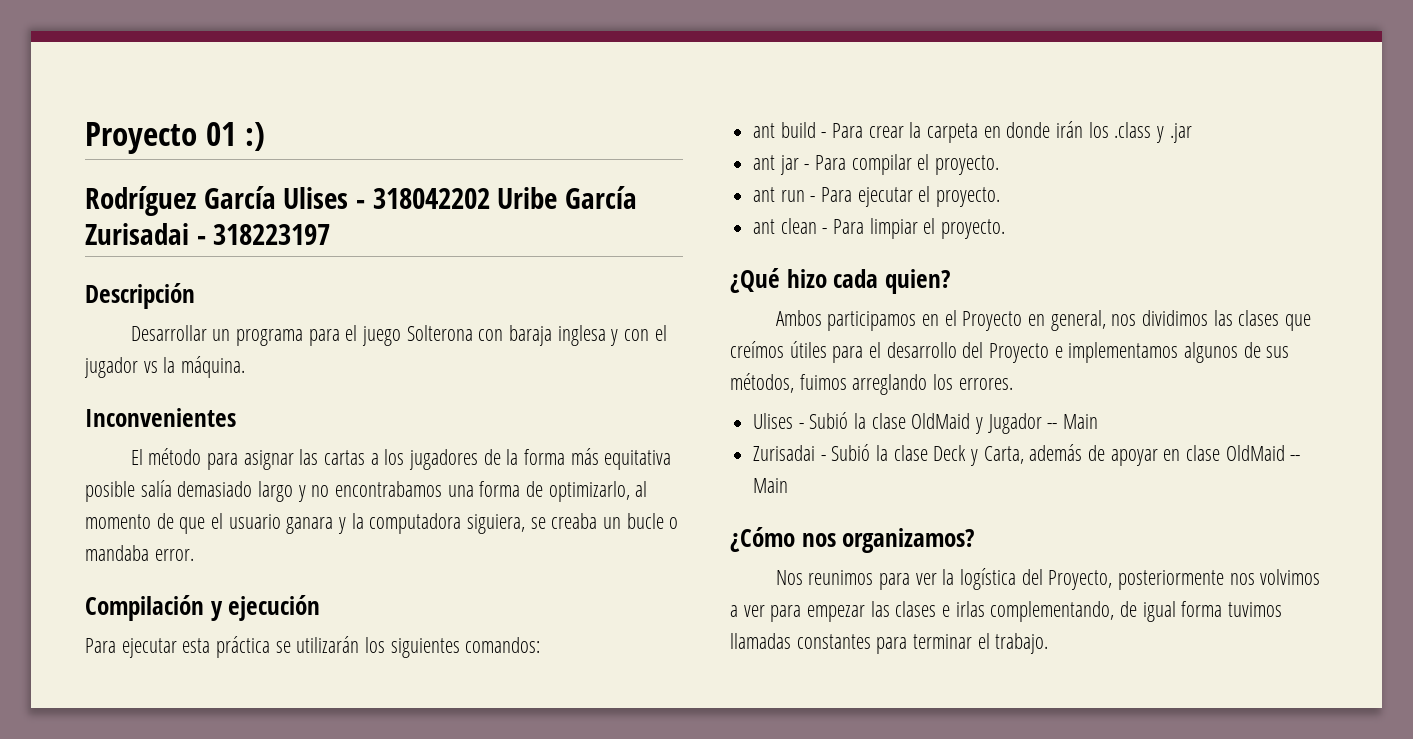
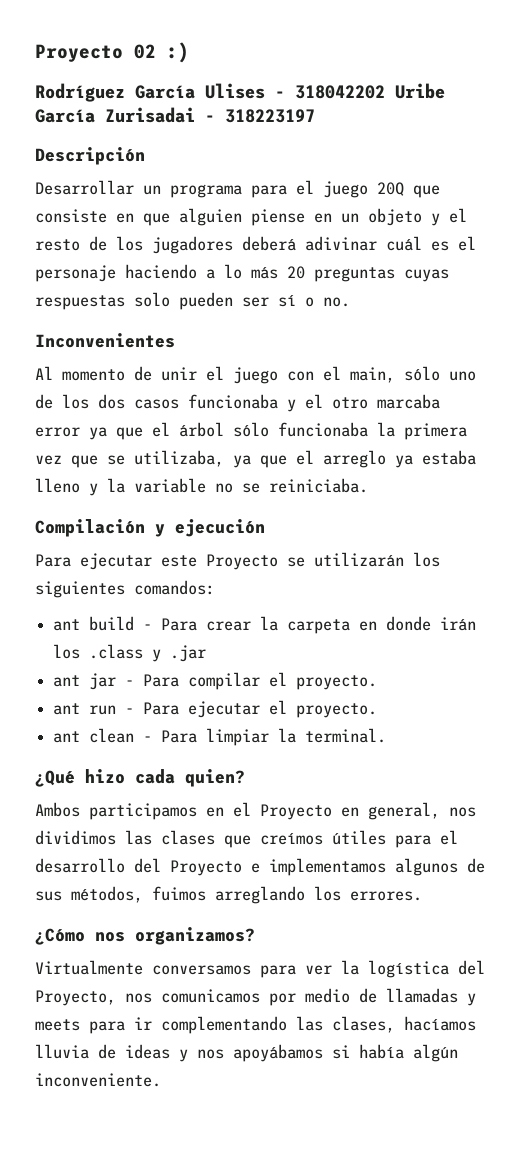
[85,122,236,154] Proyecto 01 -> [35,44,156,62] Proyecto 02
[406,325,667,346] [84,356,246,378] [85,408,236,427] [130,448,672,470] [85,480,648,502] [85,513,679,534] [85,545,194,561] Solterona con baraja inglesa y con el jugador vs la máquina. // Inconvenientes // El método para asignar las cartas a los jugadores de la forma más equitativa posible salía demasiado largo y no encontrabamos una forma de optimizarlo, al momento de que el usuario ganara y la computadora siguiera, se creaba un bucle o mandaba error. -> [377,182,440,198] [35,208,467,226] [35,236,476,254] [35,264,449,282] [35,292,350,310] [35,333,175,348] [35,366,476,384] [35,394,440,412] [35,422,467,440] [35,450,476,468] [35,478,368,496] 20Q que consiste en que alguien piense en un objeto y el resto de los jugadores deberá adivinar cuál es el personaje haciendo a lo más 20 preguntas cuyas respuestas solo pueden ser sí o no. // Inconvenientes // Al momento de unir el juego con el main, sólo uno de los dos casos funcionaba y el otro marcaba error ya que el árbol sólo funcionaba la primera vez que se utilizaba, ya que el arreglo ya estaba lleno y la variable no se reiniciaba.
[182,636,271,658] esta práctica -> [161,554,278,570] este Proyecto
[923,218,1006,239] el proyecto. -> [278,728,387,743] la terminal.
[753,412,1099,434] [753,444,1301,466] [753,478,789,493] // Ulises - Subió la clase OldMaid y Jugador -- Main // Zurisadai - Subió la clase Deck y Carta, además de apoyar en clase OldMaid -- Main -> (422, 896) none
[775,570,874,585] Nos reunimos -> [35,960,251,975] Virtualmente conversamos
[1117,569,1321,590] [730,601,1283,622] [730,633,1049,654] posteriormente nos volvimos a ver para empezar las clases e irlas complementando, de igual forma tuvimos llamadas constantes para terminar el trabajo. -> [125,988,476,1006] [35,1016,476,1034] [35,1044,458,1062] [35,1073,161,1087] nos comunicamos por medio de llamadas y meets para ir complementando las clases, hacíamos lluvia de ideas y nos apoyábamos si había algún inconveniente.

